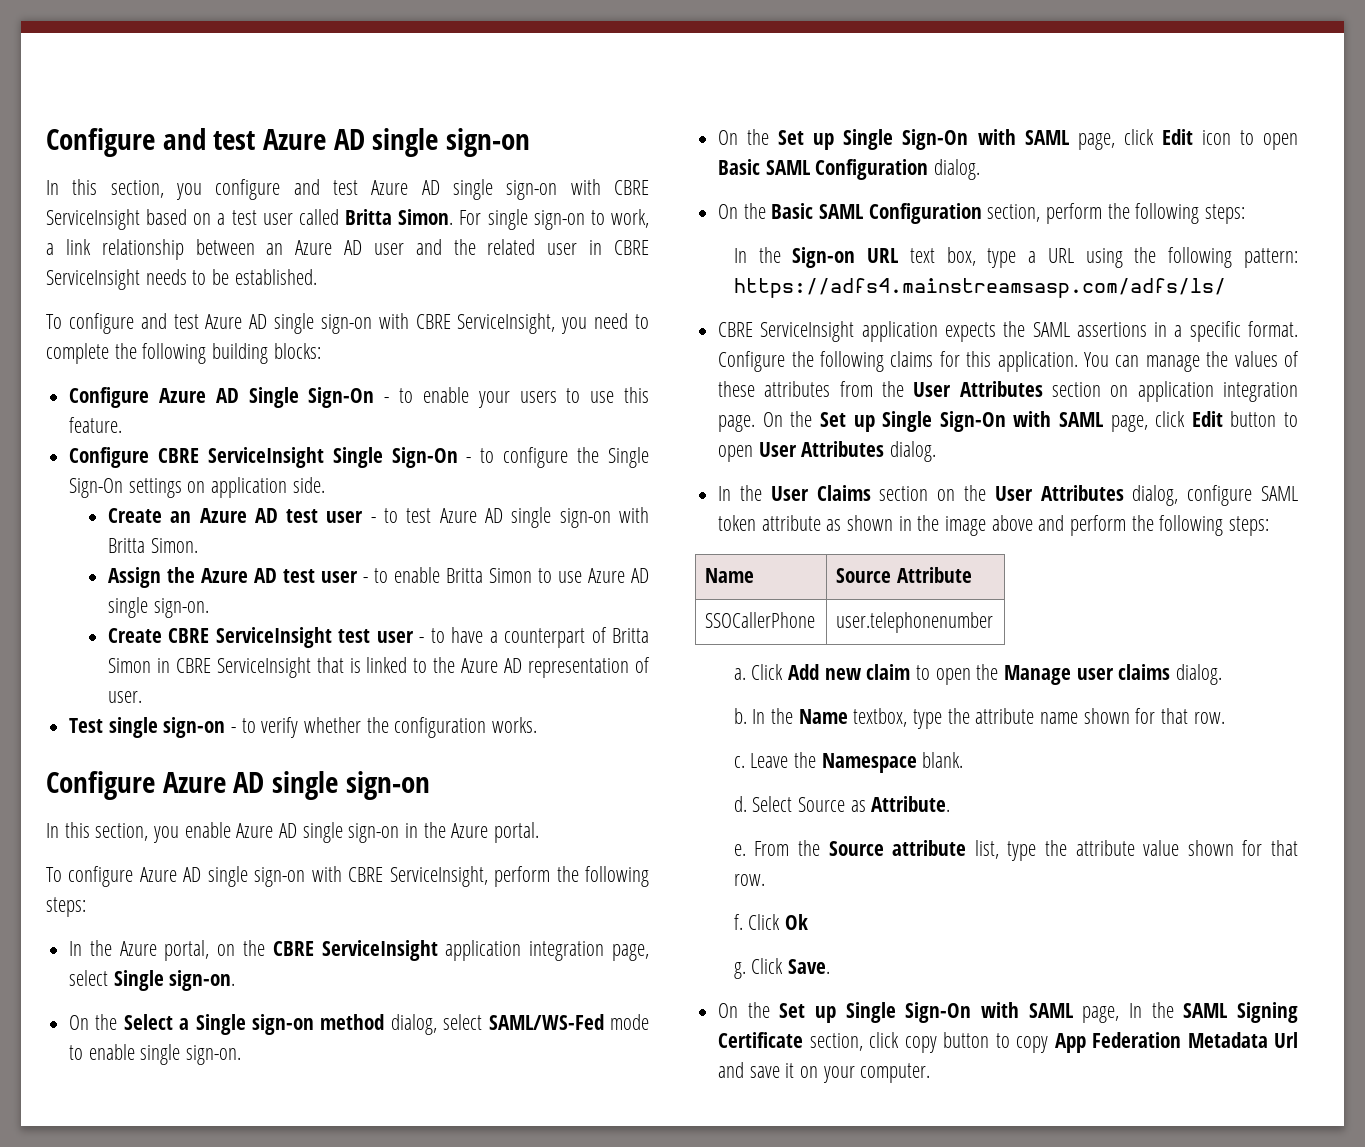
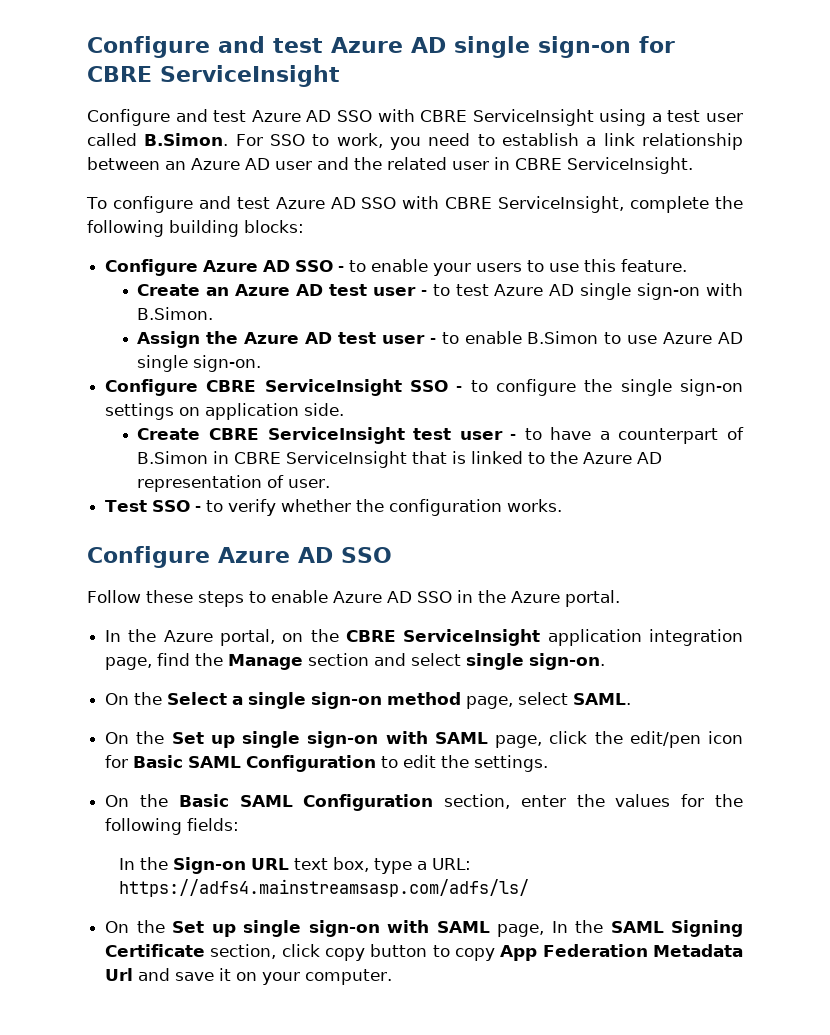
[46,179,558,200] // In this section, you configure and test Azure AD single sign-on -> [639,36,675,53] [87,65,340,87] [87,109,372,126] for CBRE ServiceInsight // Configure and test Azure AD SSO
[146,209,212,225] based on -> [599,109,647,126] using
[345,209,649,230] Britta Simon. For single sign-on to work, -> [144,133,579,150] B.Simon. For SSO to work, you need to establish
[46,269,317,290] ServiceInsight needs to be established. -> [567,157,693,174] ServiceInsight.
[274,313,649,334] single sign-on with CBRE ServiceInsight, you need to -> [361,196,625,213] SSO with CBRE ServiceInsight,
[248,387,375,408] Single Sign-On -> [295,260,334,272] SSO
[69,447,649,468] [69,477,325,498] // Configure CBRE ServiceInsight Single Sign-On - to configure the Single Sign-On settings on application side. -> (688, 265) none
[107,538,198,553] Britta Simon. -> [137,307,214,320] B.Simon.
[445,568,532,583] Britta Simon -> [527,331,599,344] B.Simon
(209, 608) none -> [105,379,743,396] [105,403,345,420] // Configure CBRE ServiceInsight SSO - to configure the single sign-on settings on application side.
[612,628,649,643] [107,658,151,673] Britta Simon -> [137,451,209,464] B.Simon
[108,717,226,738] single sign-on -> [152,500,191,512] SSO
[272,771,430,800] [46,822,180,843] single sign-on // In this section, you -> [341,547,392,563] [87,590,266,607] SSO // Follow these steps to
[302,822,400,843] single sign-on -> [417,591,452,603] SSO
[46,866,650,887] [46,897,86,917] // To configure Azure AD single sign-on with CBRE ServiceInsight, perform the following steps: -> (620, 598) none
[69,970,164,991] select Single -> [157,653,525,670] find the Manage section and select single
[195,1014,246,1035] Single -> [248,692,307,709] single
[390,1014,649,1035] [69,1044,242,1065] [718,129,1298,150] [718,159,981,180] dialog, select SAML/WS-Fed mode to enable single sign-on. // On the Set up Single Sign-On with SAML page, click Edit icon to open Basic SAML Configuration dialog. -> [466,692,632,709] [105,731,743,748] [105,755,549,772] page, select SAML. // On the Set up single sign-on with SAML page, click the edit/pen icon for Basic SAML Configuration to edit the settings.
[1046,203,1246,224] perform the following steps: -> [520,794,743,807] [105,818,240,835] enter the values for the following fields:
[1047,247,1298,268] [733,278,1226,298] [718,321,1298,342] [718,351,1299,372] [718,381,1298,402] [718,411,1298,432] [718,441,937,462] [718,485,1298,506] [718,515,1270,536] [705,568,755,583] [836,567,972,583] [705,612,816,628] [836,612,994,633] [733,664,1223,685] [733,708,1225,729] [733,752,964,773] [733,796,951,812] [733,840,1298,861] [733,874,765,886] [733,914,809,930] [733,958,831,979] [718,1002,972,1023] URL using the following pattern: https://adfs4.mainstreamsasp.com/adfs/ls/ // CBRE ServiceInsight application expects the SAML assertions in a specific format. Configure the following claims for this application. You can manage the values of these attributes from the User Attributes section on application integration page. On the Set up Single Sign-On with SAML page, click Edit button to open User Attributes dialog. // In the User Claims section on the User Attributes dialog, configure SAML token attribute as shown in the image above and perform the following steps: // Name | Source Attribute // SSOCallerPhone | user.telephonenumber // a. Click Add new claim to open the Manage user claims dialog. // b. In the Name textbox, type the attribute name shown for that row. // c. Leave the Namespace blank. // d. Select Source as Attribute. // e. From the Source attribute list, type the attribute value shown for that row. // f. Click Ok // g. Click Save. // On the Set up Single Sign-On -> [432,858,472,870] [119,879,530,897] [105,920,380,937] URL: https://adfs4.mainstreamsasp.com/adfs/ls/ // On the Set up single sign-on

